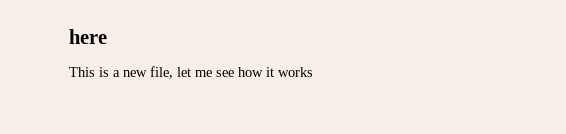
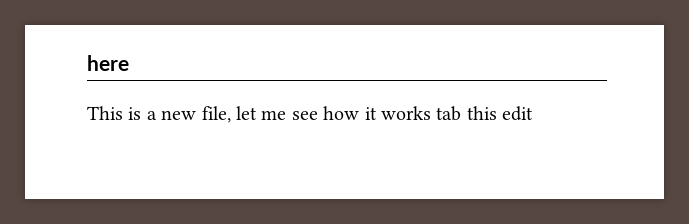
(313, 72) none -> [436,106,534,121] tab this edit

